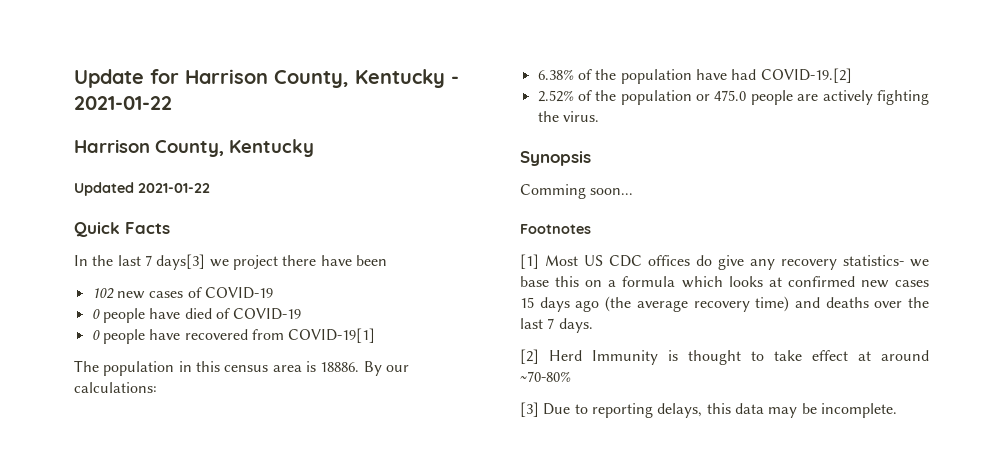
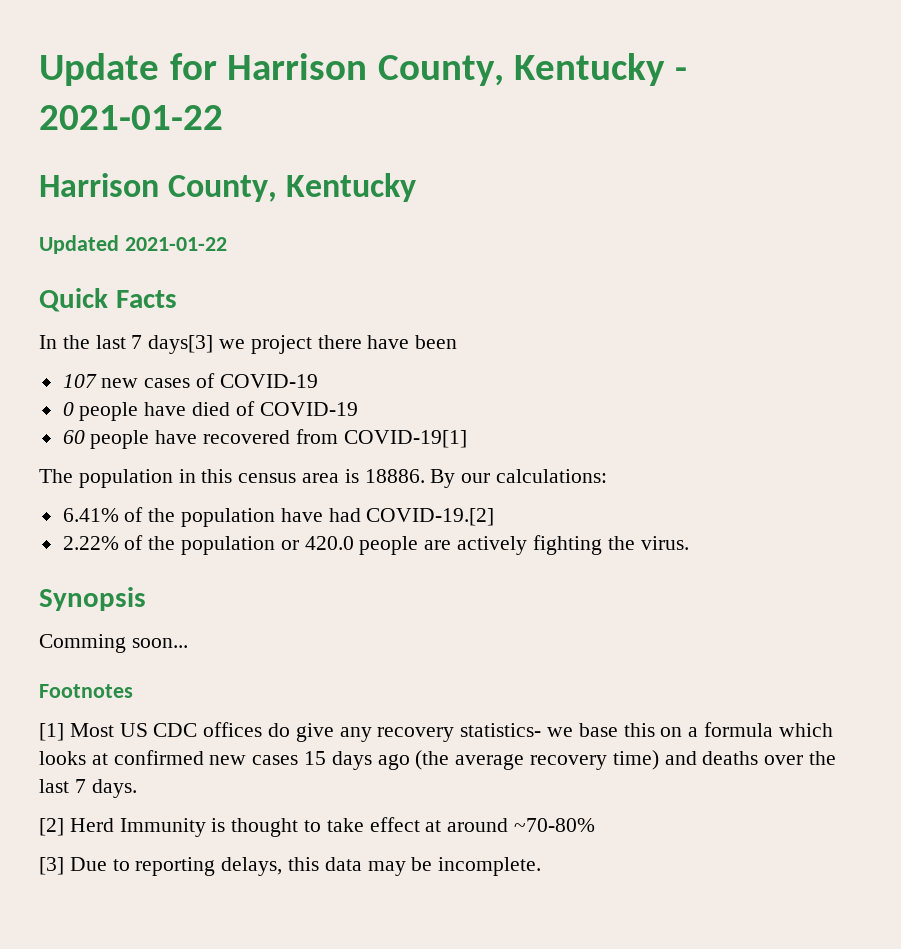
[91,288,114,299] 102 -> [62,374,97,388] 107
[91,330,100,340] 0 -> [62,430,85,444] 60
[537,69,574,80] 6.38% -> [62,508,119,522] 6.41%
[537,90,574,102] 2.52% -> [62,536,119,550] 2.22%
[714,90,747,101] 475.0 -> [304,536,354,550] 420.0

